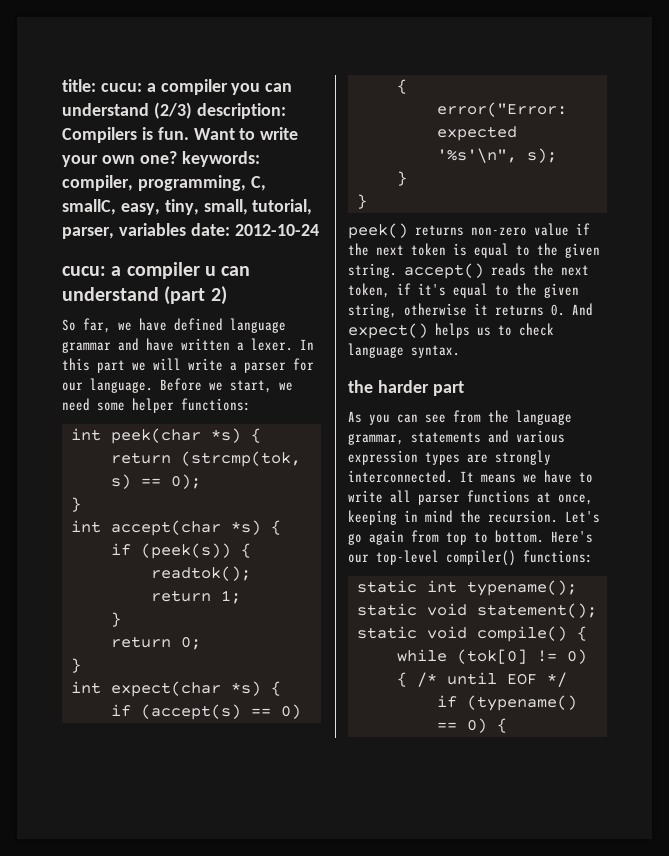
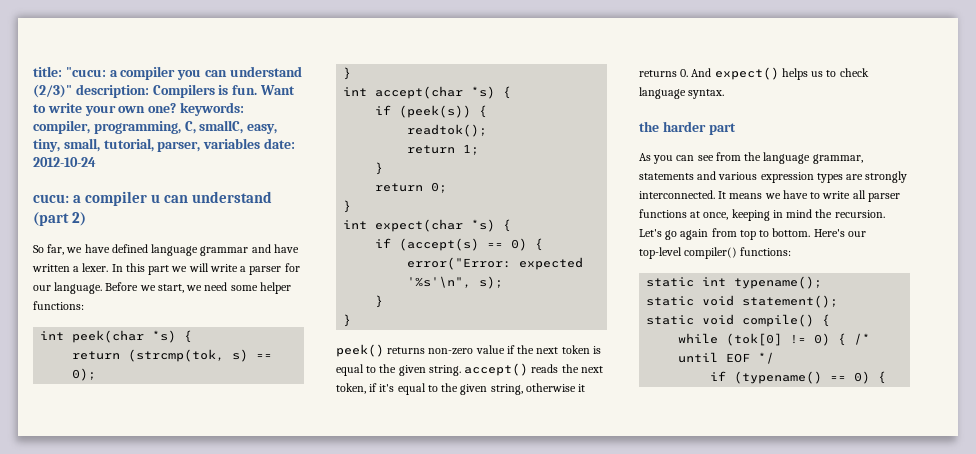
[100,83,142,92] cucu: -> [65,67,106,77] "cucu:
[153,102,192,119] (2/3) -> [33,84,72,98] (2/3)"

